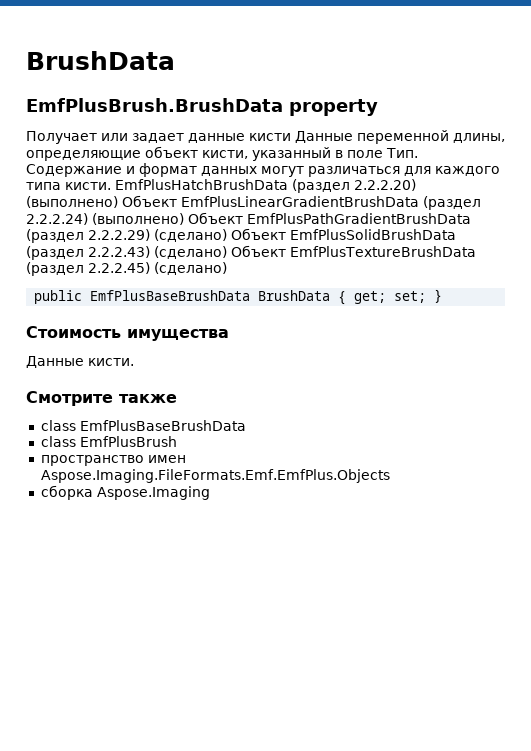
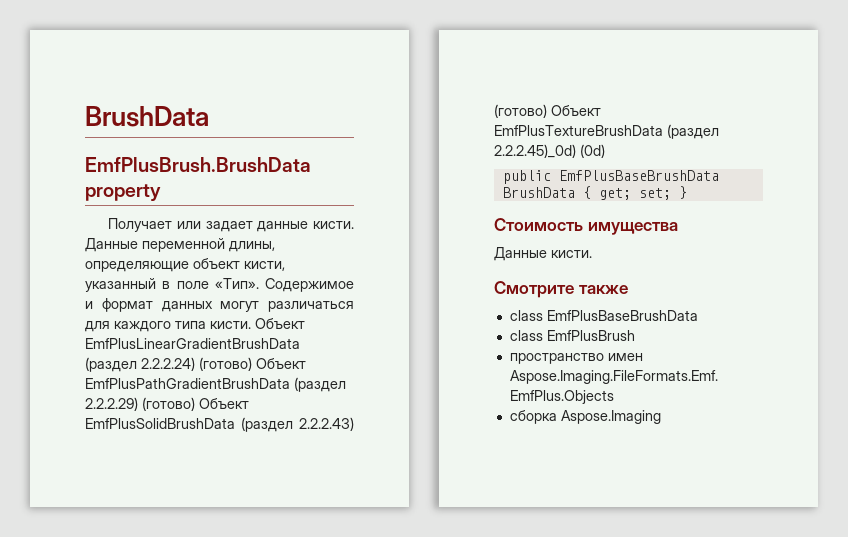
[249,133,291,141] кисти -> [313,221,354,229] кисти.
[386,148,418,158] [26,164,122,177] Тип. Содержание -> [214,278,354,292] «Тип». Содержимое
[115,179,416,193] [26,196,118,208] EmfPlusHatchBrushData (раздел 2.2.2.20) (выполнено) -> (251, 325) none
[92,213,184,225] (выполнено) -> [199,357,252,371] (готово)
[154,229,227,242] (сделано) -> [142,397,195,411] (готово)
[154,246,227,259] (сделано) -> [494,104,547,118] (готово)
[88,262,227,275] 2.2.2.45) (сделано) -> [494,144,605,158] 2.2.2.45)_0d) (0d)

